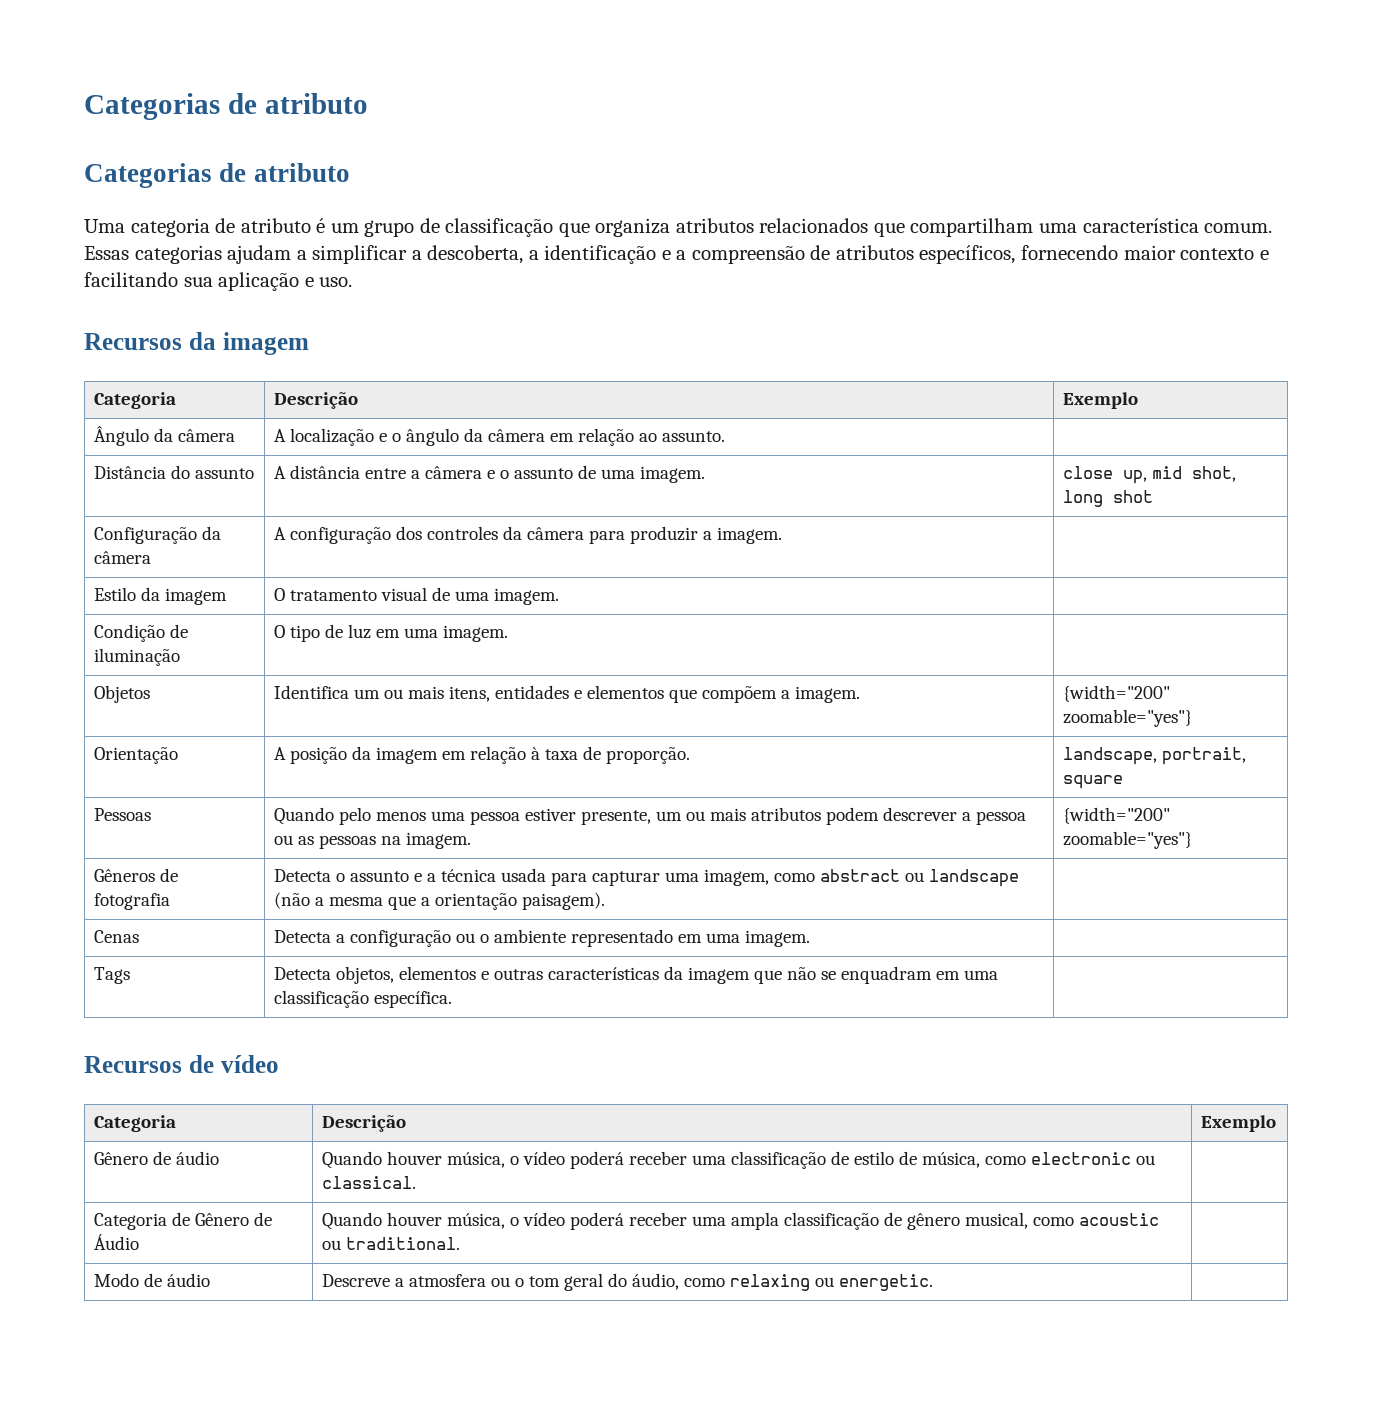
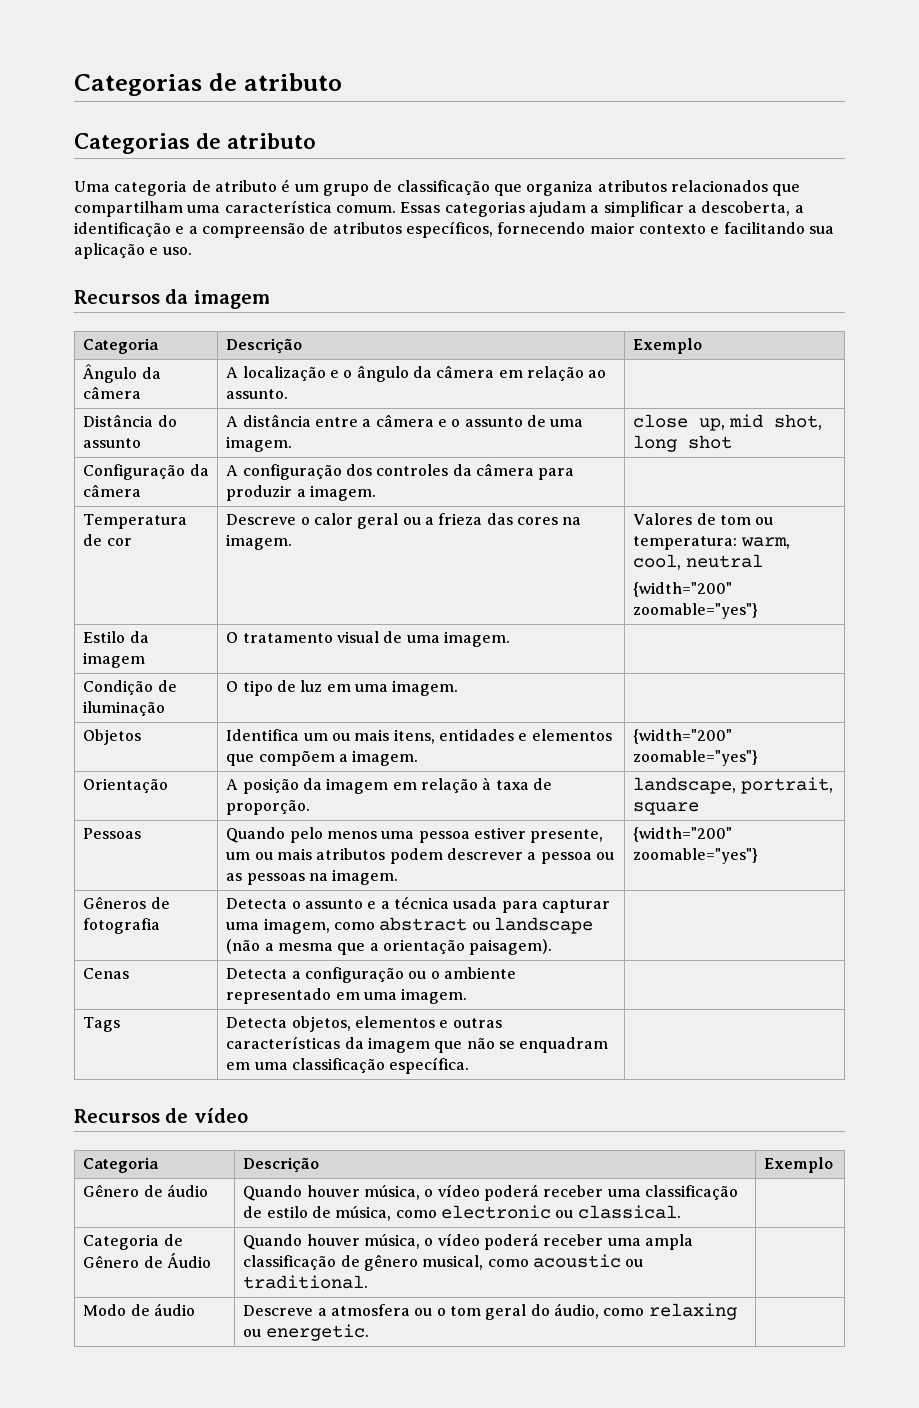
(782, 535) none -> [83,514,188,529] [83,534,132,546] [226,513,582,529] [226,534,293,550] [633,513,774,525] [633,536,790,550] [633,554,763,570] [633,582,733,597] [633,603,759,619] // Temperatura de cor | Descreve o calor geral ou a frieza das cores na imagem. | Valores de tom ou temperatura: warm, cool, neutral // {width="200" zoomable="yes"}

